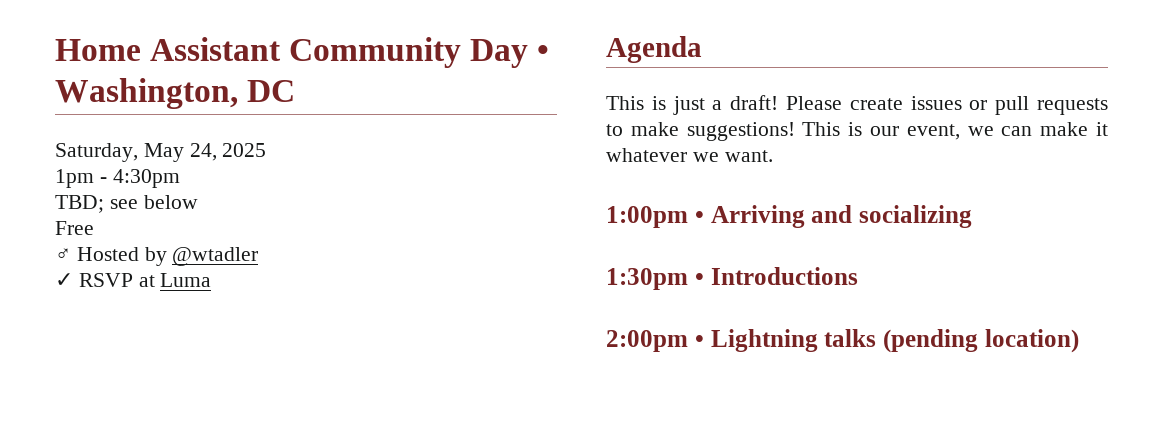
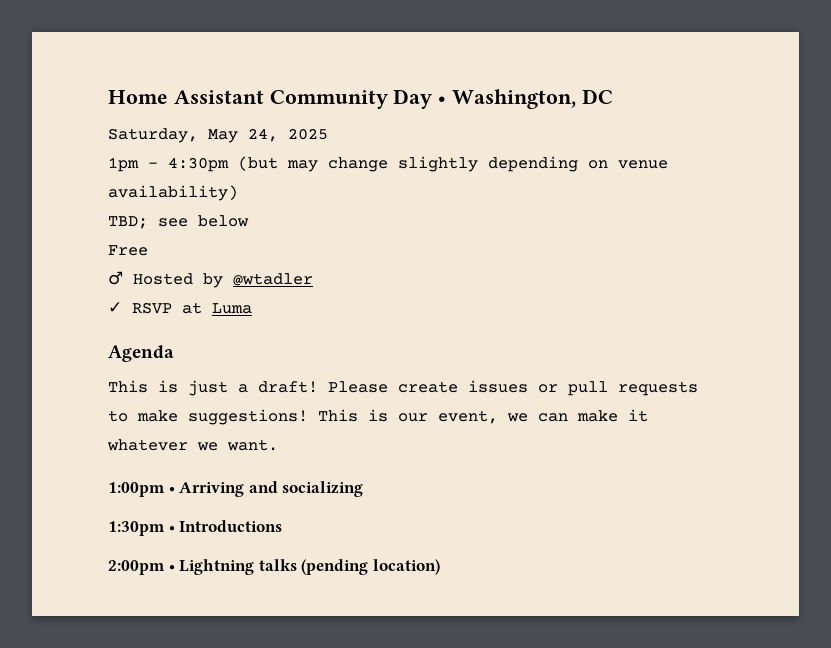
(180, 178) none -> [238,156,668,172] [108,185,238,201] (but may change slightly depending on venue availability)

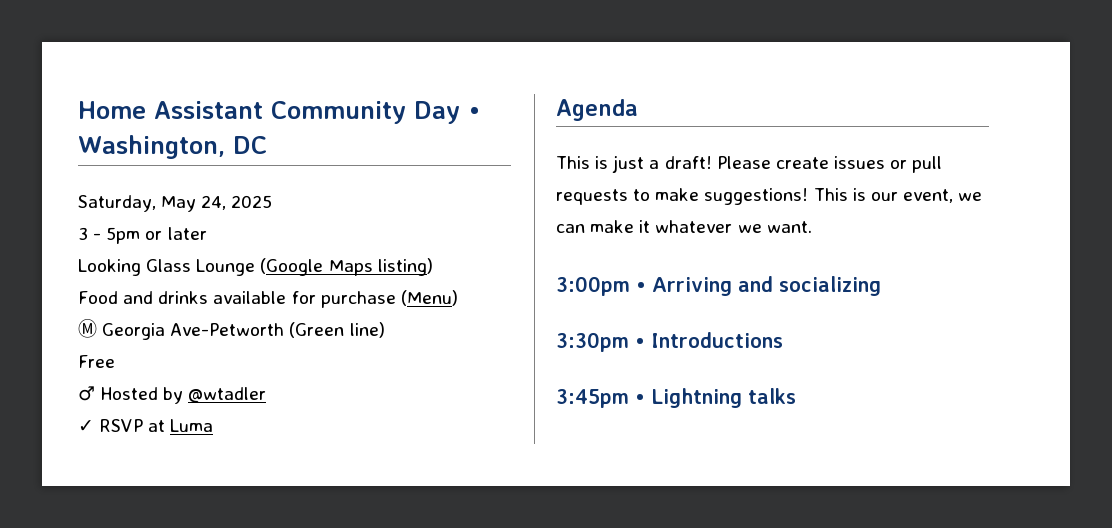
[108,156,668,172] [108,185,238,201] [108,215,249,229] 1pm - 4:30pm (but may change slightly depending on venue availability) // TBD; see below -> [78,227,207,244] [78,258,433,276] [78,290,458,308] [78,319,385,340] 3 - 5pm or later // Looking Glass Lounge (Google Maps listing) // Food and drinks available for purchase (Menu) // Ⓜ Georgia Ave-Petworth (Green line)
[108,482,165,497] 1:00pm -> [556,276,630,296] 3:00pm
[108,521,165,536] 1:30pm -> [556,332,629,352] 3:30pm
[108,560,165,575] 2:00pm -> [556,389,629,408] 3:45pm
[301,559,440,575] (pending location) -> (796, 396) none

